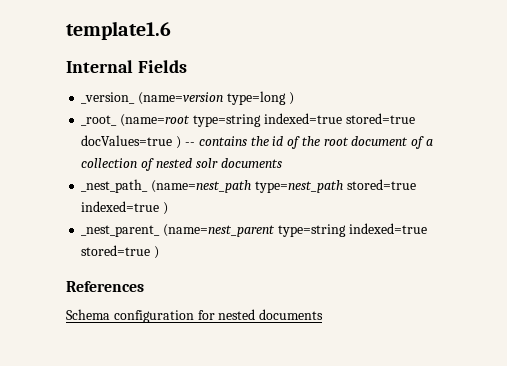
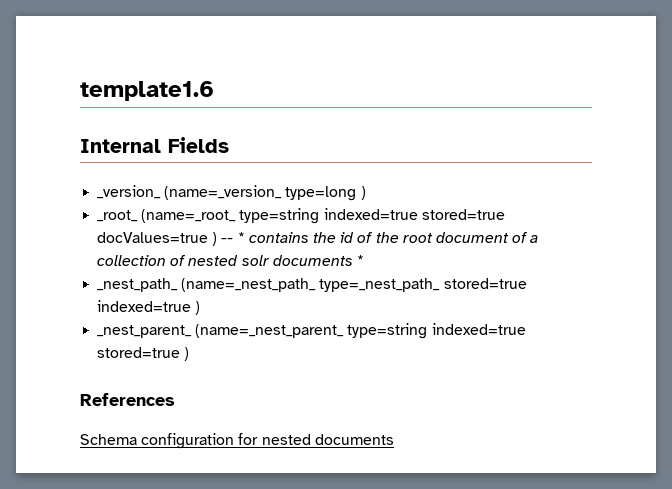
[138,92,224,105] (name=version -> [164,185,283,200] (name=_version_
[120,114,191,127] (name=root -> [141,209,237,223] (name=_root_
(195, 144) none -> [237,232,245,243] *
(282, 163) none -> [356,255,364,266] *
[151,180,343,193] (name=nest_path type=nest_path -> [181,278,441,292] (name=_nest_path_ type=_nest_path_
[163,224,276,237] (name=nest_parent -> [195,324,345,338] (name=_nest_parent_

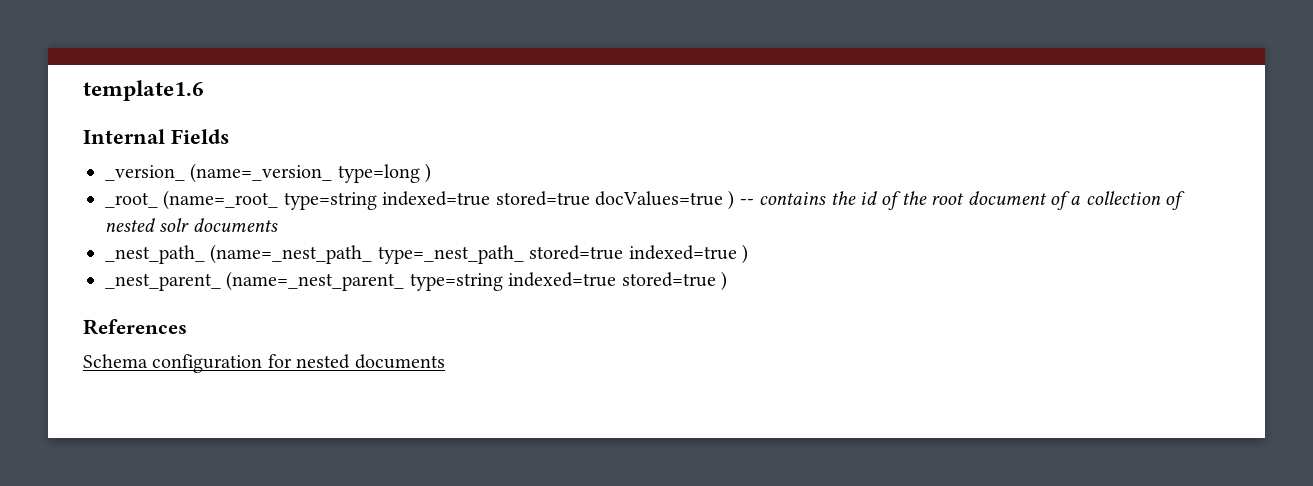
[237,232,245,243] * -> (754, 202) none
[356,255,364,266] * -> (278, 225) none

